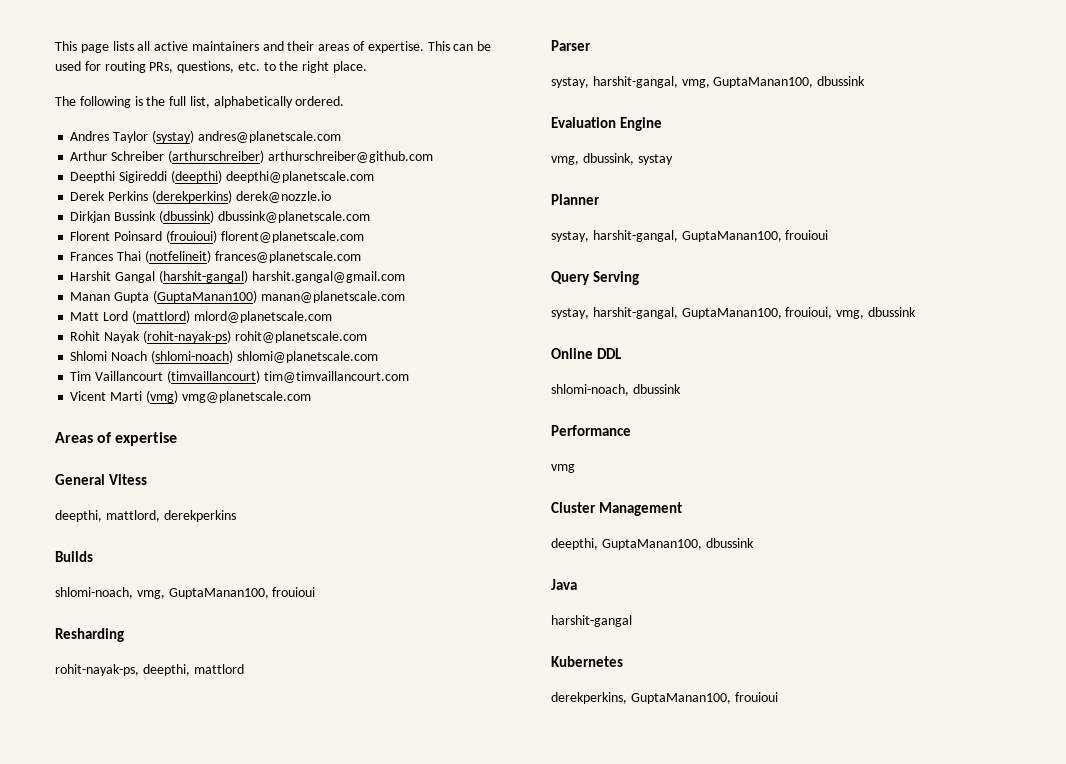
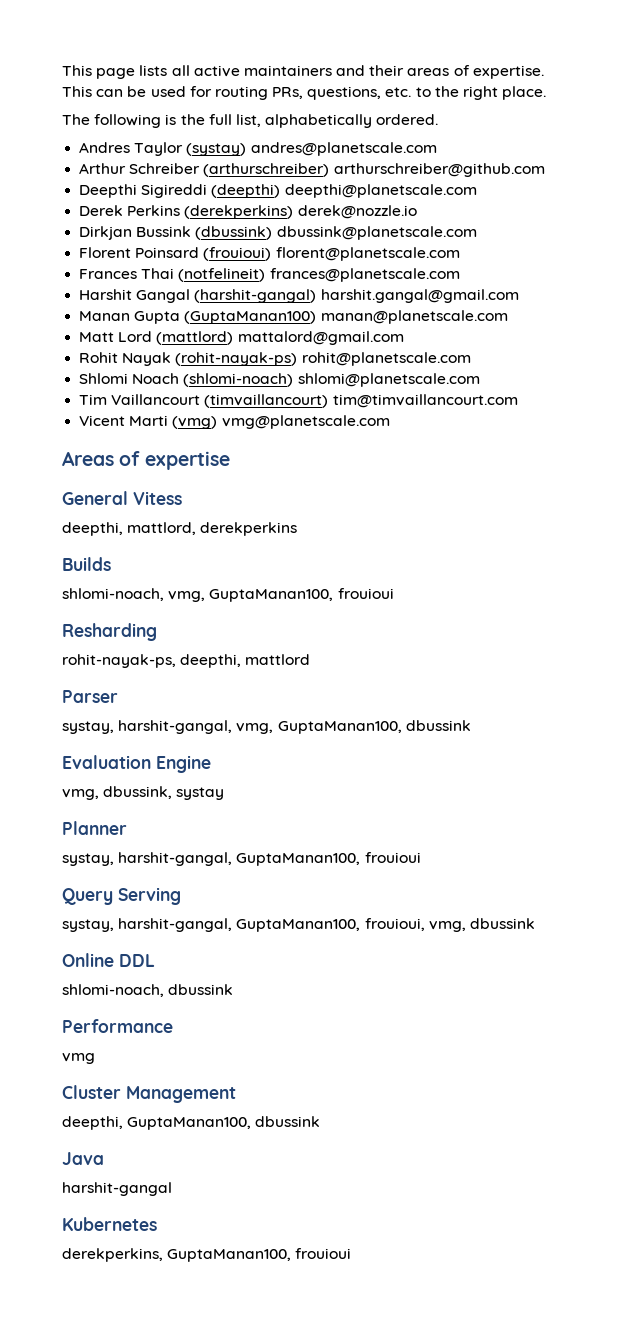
[193,311,332,323] mlord@planetscale.com -> [237,331,404,345] mattalord@gmail.com

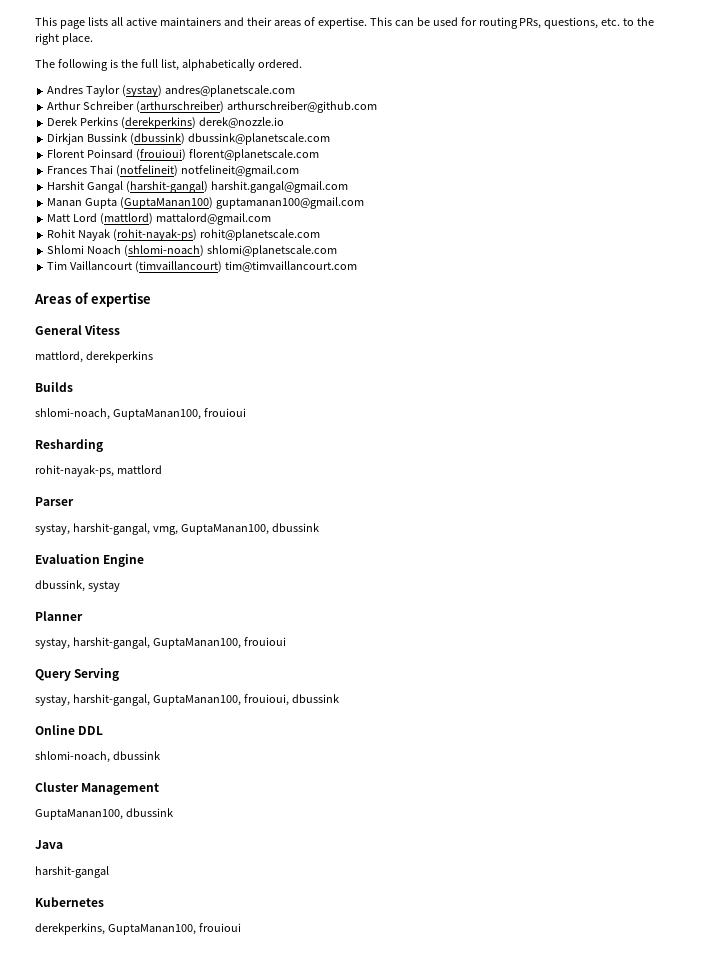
[79,184,477,198] // Deepthi Sigireddi (deepthi) deepthi@planetscale.com -> (378, 107) none
[269,268,460,282] frances@planetscale.com -> [181,165,300,177] notfelineit@gmail.com
[320,310,508,324] manan@planetscale.com -> [216,197,365,209] guptamanan100@gmail.com
[79,415,390,429] // Vicent Marti (vmg) vmg@planetscale.com -> (358, 266) none
[62,522,123,536] deepthi, -> (121, 330) none
[168,591,206,602] vmg, -> (110, 414) none
[180,654,242,668] deepthi, -> (114, 471) none
[62,789,99,800] vmg, -> (145, 560) none
[428,921,466,932] vmg, -> (289, 700) none
[62,1019,173,1033] [62,1053,95,1064] // Performance // vmg -> (160, 755) none
[62,1116,123,1130] deepthi, -> (160, 789) none

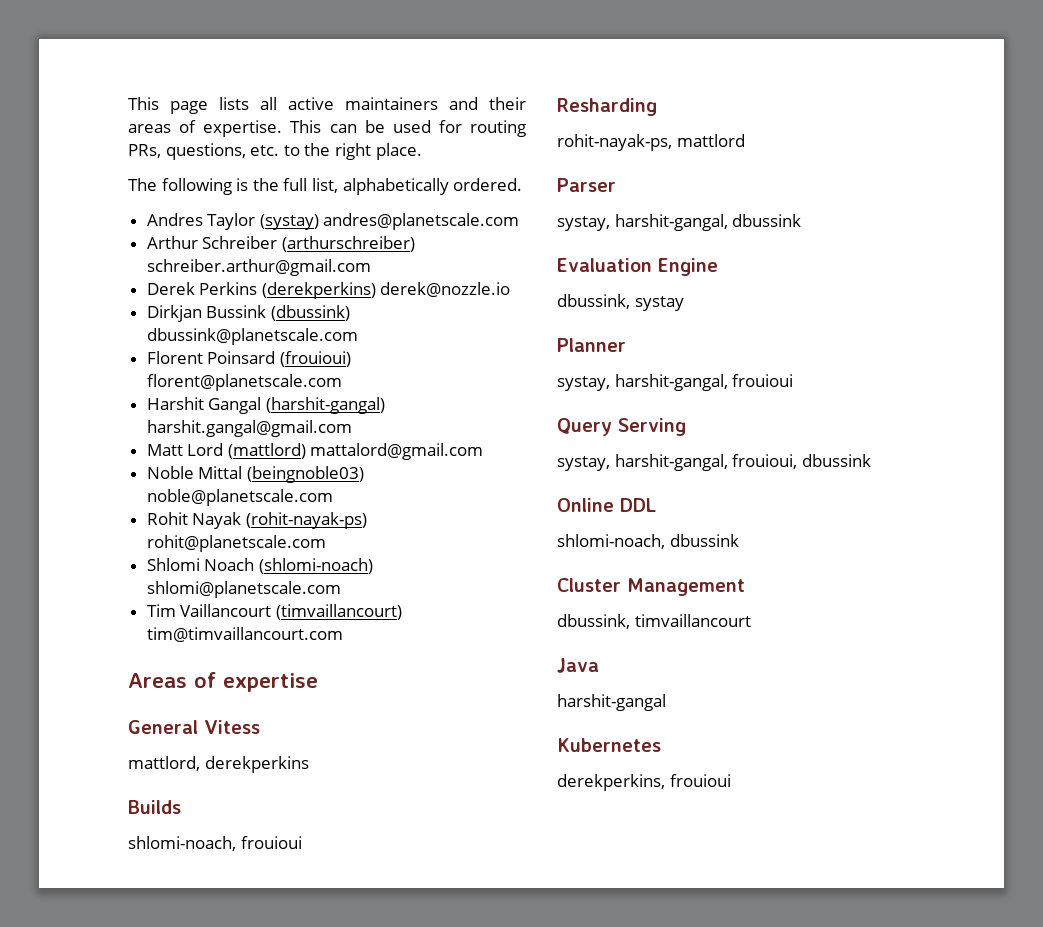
[227,101,378,113] arthurschreiber@github.com -> [146,259,371,276] schreiber.arthur@gmail.com
[47,165,300,177] // Frances Thai (notfelineit) notfelineit@gmail.com -> (342, 382) none
[47,197,365,209] // Manan Gupta (GuptaManan100) guptamanan100@gmail.com -> (352, 428) none
(272, 219) none -> [146,466,364,483] [146,489,333,506] // Noble Mittal (beingnoble03) noble@planetscale.com
[112,409,201,420] GuptaManan100, -> (236, 843) none
[152,524,269,535] vmg, GuptaManan100, -> (728, 222) none
[152,638,241,649] GuptaManan100, -> (728, 382) none
[152,695,241,706] GuptaManan100, -> (728, 462) none
[35,808,173,820] GuptaManan100, dbussink -> [557,614,751,629] dbussink, timvaillancourt
[107,924,196,935] GuptaManan100, -> (665, 782) none

